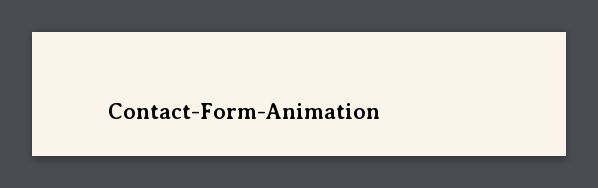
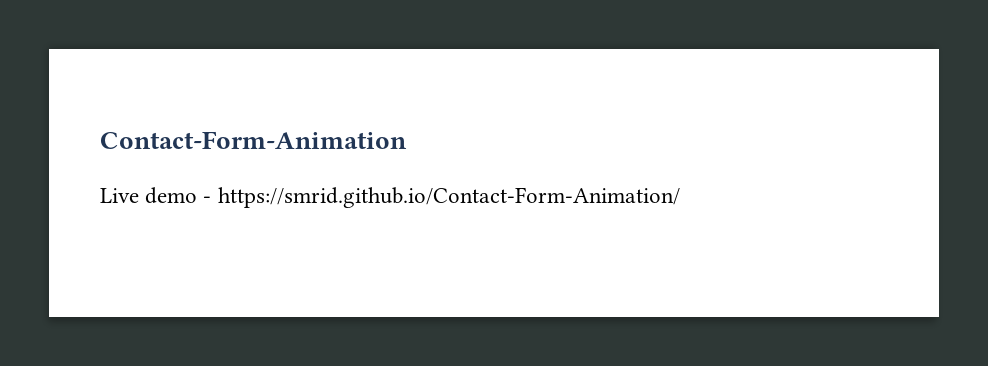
(380, 111) none -> [100,187,680,208] // Live demo - https://smrid.github.io/Contact-Form-Animation/

